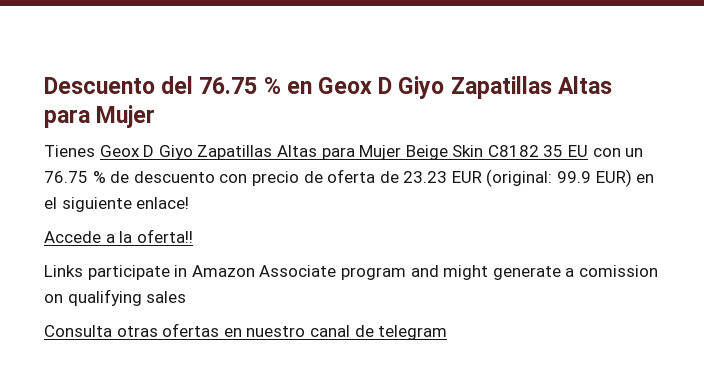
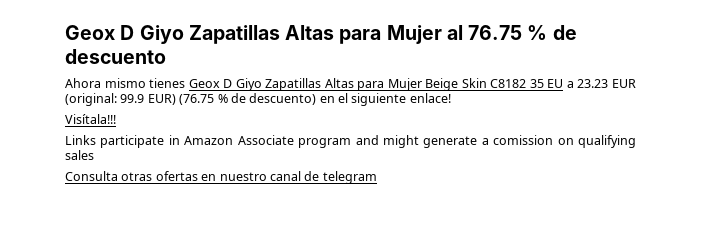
[44,76,612,99] [44,105,156,128] [44,145,95,157] Descuento del 76.75 % en Geox D Giyo Zapatillas Altas para Mujer // Tienes -> [65,25,577,44] [65,49,166,64] [65,78,186,88] Geox D Giyo Zapatillas Altas para Mujer al 76.75 % de descuento // Ahora mismo tienes
[592,148,644,157] [44,169,399,186] con un 76.75 % de descuento con precio de oferta de -> [566,81,574,88] a
(632, 178) none -> [179,93,317,105] (76.75 % de descuento)
[44,229,193,243] Accede a la oferta!! -> [65,114,116,124] Visítala!!!

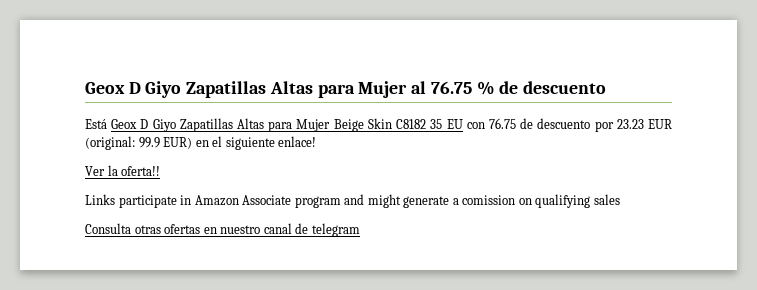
[65,78,186,88] Ahora mismo tienes -> [85,119,107,129] Está
[566,81,574,88] a -> [466,118,614,132] con 76.75 de descuento por
[179,93,317,105] (76.75 % de descuento) -> (193, 143) none
[65,114,116,124] Visítala!!! -> [85,165,161,176] Ver la oferta!!

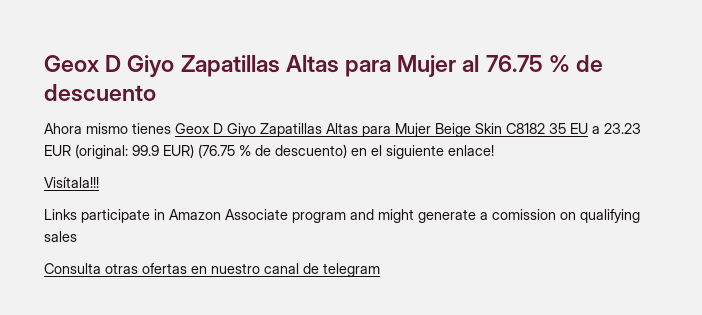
[85,119,107,129] Está -> [44,123,171,134] Ahora mismo tienes
[466,118,614,132] con 76.75 de descuento por -> [592,126,600,134] a
(193, 143) none -> [198,144,347,158] (76.75 % de descuento)
[85,165,161,176] Ver la oferta!! -> [44,177,99,188] Visítala!!!

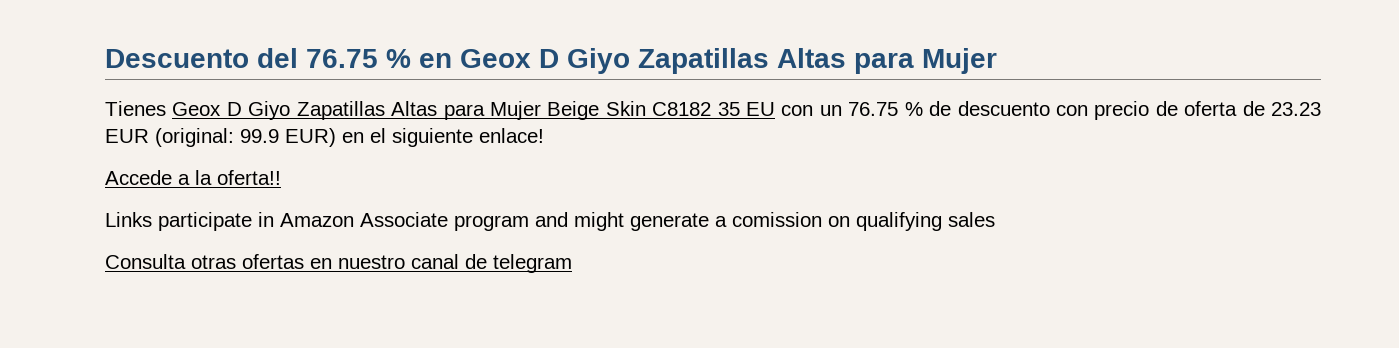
[44,55,604,77] [44,84,156,102] [44,123,171,134] Geox D Giyo Zapatillas Altas para Mujer al 76.75 % de descuento // Ahora mismo tienes -> [105,48,997,74] [105,101,166,116] Descuento del 76.75 % en Geox D Giyo Zapatillas Altas para Mujer // Tienes
[592,126,600,134] a -> [781,101,1265,120] con un 76.75 % de descuento con precio de oferta de
[198,144,347,158] (76.75 % de descuento) -> (336, 137) none
[44,177,99,188] Visítala!!! -> [105,170,281,185] Accede a la oferta!!

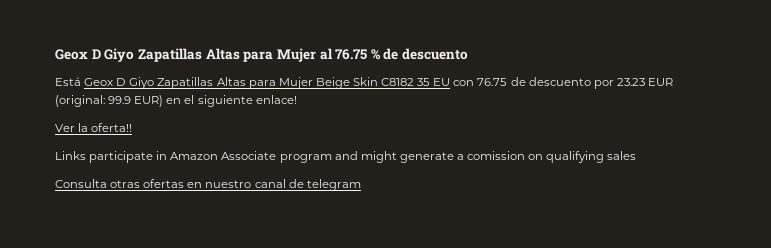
[105,48,997,74] [105,101,166,116] Descuento del 76.75 % en Geox D Giyo Zapatillas Altas para Mujer // Tienes -> [55,48,469,62] [55,77,81,86] Geox D Giyo Zapatillas Altas para Mujer al 76.75 % de descuento // Está
[819,101,1265,120] un 76.75 % de descuento con precio de oferta de -> [477,77,614,89] 76.75 de descuento por
[105,170,190,185] Accede a -> [55,124,75,132] Ver

